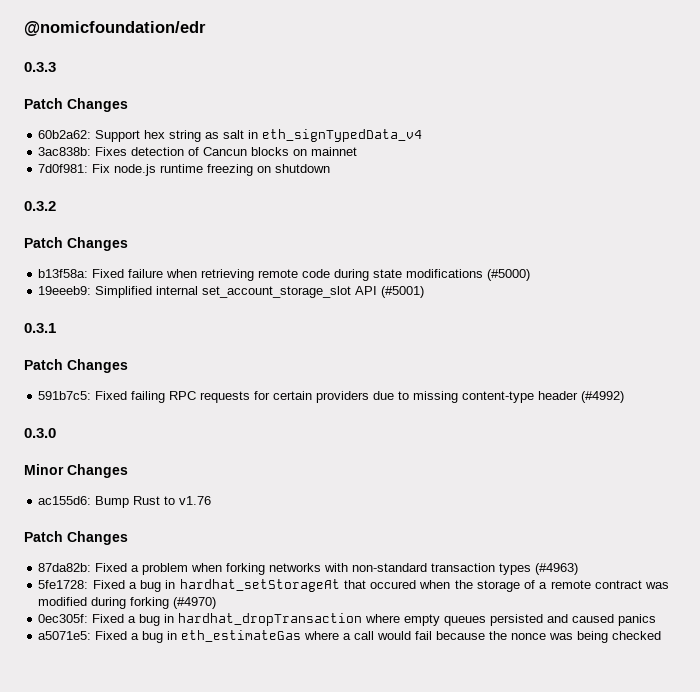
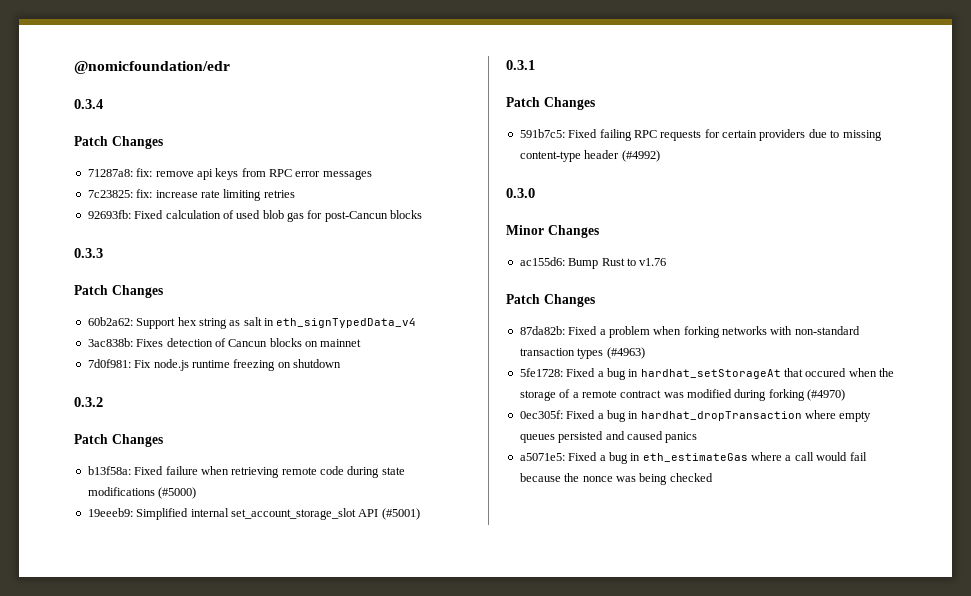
(206, 28) none -> [74,99,103,109] [74,136,163,149] [87,168,372,180] [87,189,295,201] [87,210,423,222] // 0.3.4 // Patch Changes // 71287a8: fix: remove api keys from RPC error messages // 7c23825: fix: increase rate limiting retries // 92693fb: Fixed calculation of used blob gas for post-Cancun blocks

